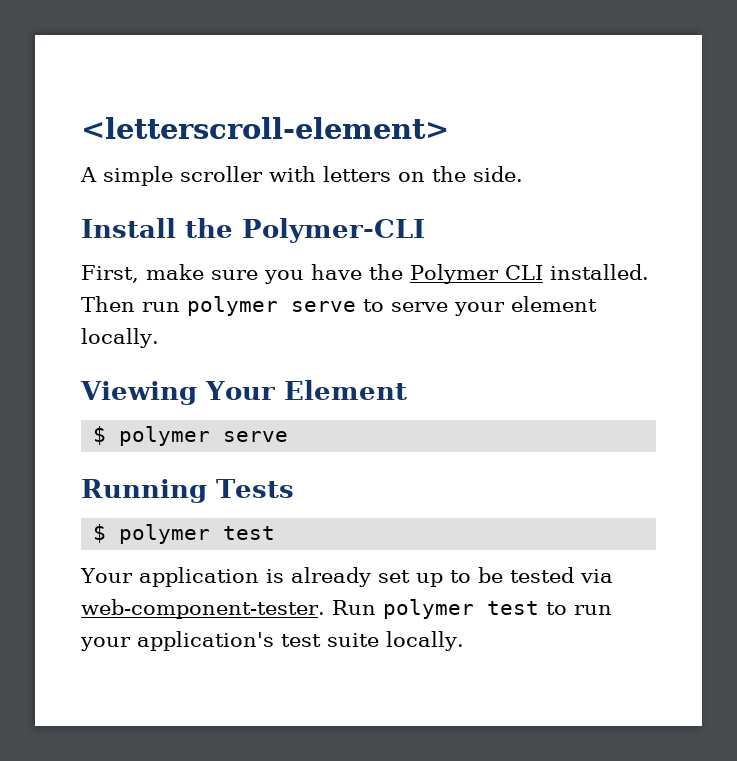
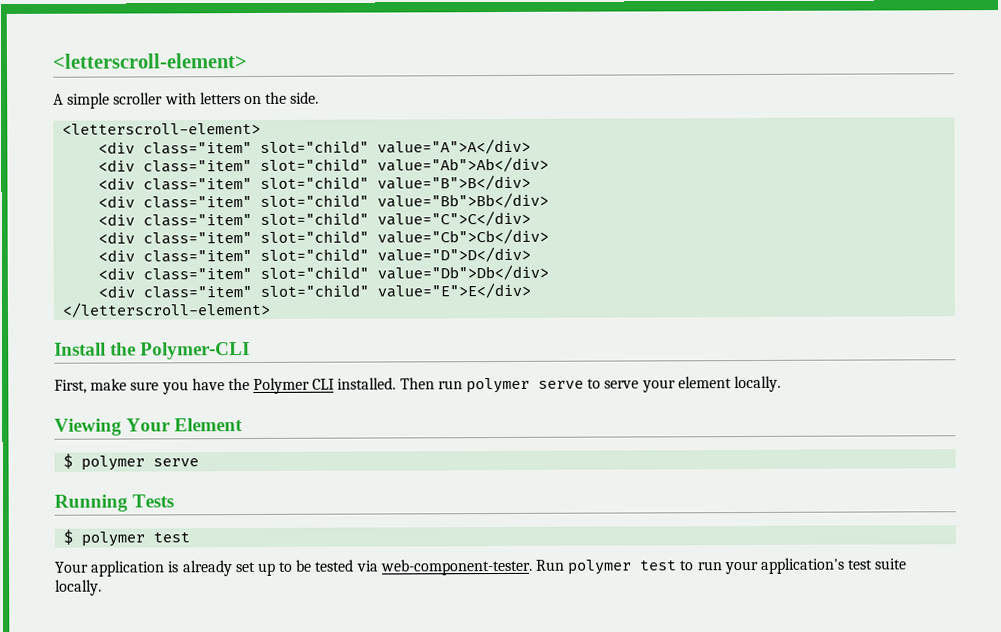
(523, 174) none -> [62,122,262,135] [98,138,532,155] [98,156,550,173] [98,174,532,191] [98,192,550,209] [98,210,532,227] [98,228,550,245] [98,246,532,263] [98,264,550,281] [98,282,532,299] [62,301,272,318] // <letterscroll-element> // <div class="item" slot="child" value="A">A</div> // <div class="item" slot="child" value="Ab">Ab</div> // <div class="item" slot="child" value="B">B</div> // <div class="item" slot="child" value="Bb">Bb</div> // <div class="item" slot="child" value="C">C</div> // <div class="item" slot="child" value="Cb">Cb</div> // <div class="item" slot="child" value="D">D</div> // <div class="item" slot="child" value="Db">Db</div> // <div class="item" slot="child" value="E">E</div> // </letterscroll-element>

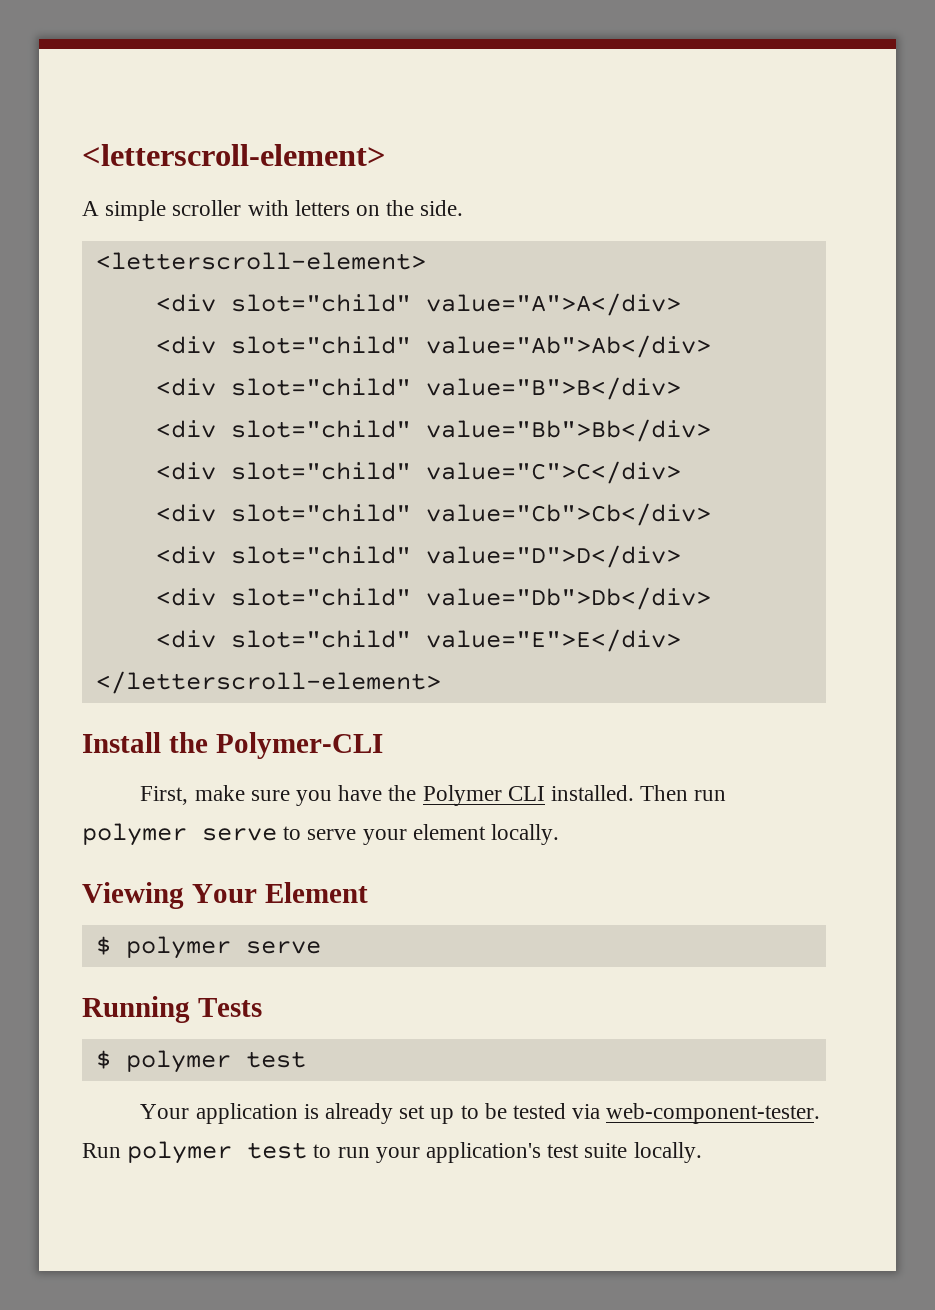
[143,141,253,155] class="item" -> (216, 303) none
[143,159,253,173] class="item" -> (216, 345) none
[143,177,253,191] class="item" -> (216, 387) none
[143,195,253,209] class="item" -> (216, 429) none
[143,213,253,227] class="item" -> (216, 471) none
[143,231,253,245] class="item" -> (216, 513) none
[143,249,253,263] class="item" -> (216, 555) none
[143,267,253,281] class="item" -> (216, 597) none
[143,285,253,299] class="item" -> (216, 639) none

